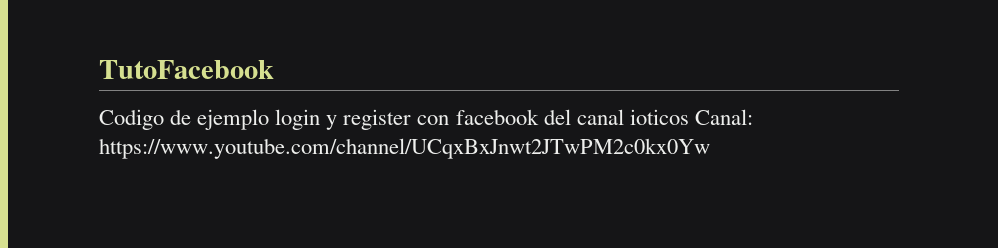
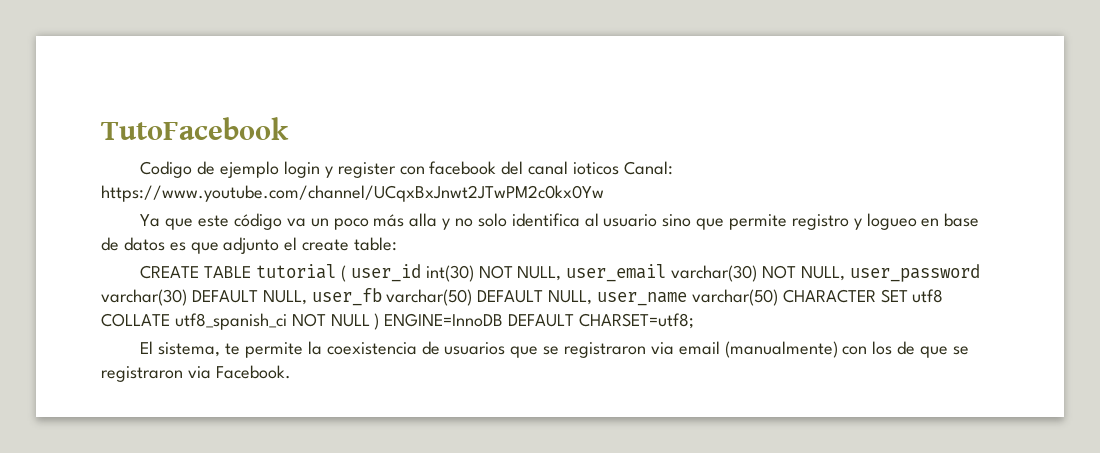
(710, 148) none -> [140,213,980,230] [101,237,398,254] [140,264,980,282] [101,288,944,306] [101,313,695,330] [140,341,969,358] [101,365,291,382] // Ya que este código va un poco más alla y no solo identifica al usuario sino que permite registro y logueo en base de datos es que adjunto el create table: // CREATE TABLE tutorial ( user_id int(30) NOT NULL, user_email varchar(30) NOT NULL, user_password varchar(30) DEFAULT NULL, user_fb varchar(50) DEFAULT NULL, user_name varchar(50) CHARACTER SET utf8 COLLATE utf8_spanish_ci NOT NULL ) ENGINE=InnoDB DEFAULT CHARSET=utf8; // El sistema, te permite la coexistencia de usuarios que se registraron via email (manualmente) con los de que se registraron via Facebook.

